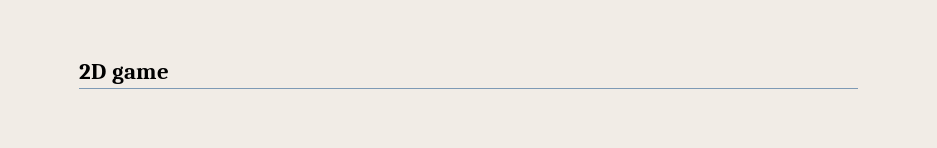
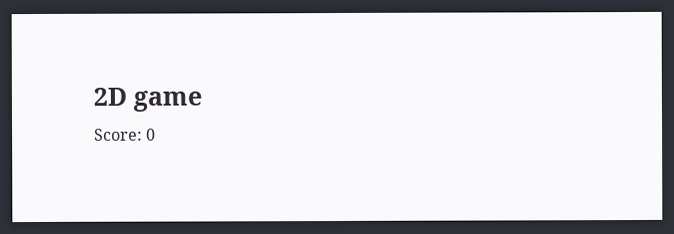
(170, 75) none -> [94,128,157,141] // Score: 0

